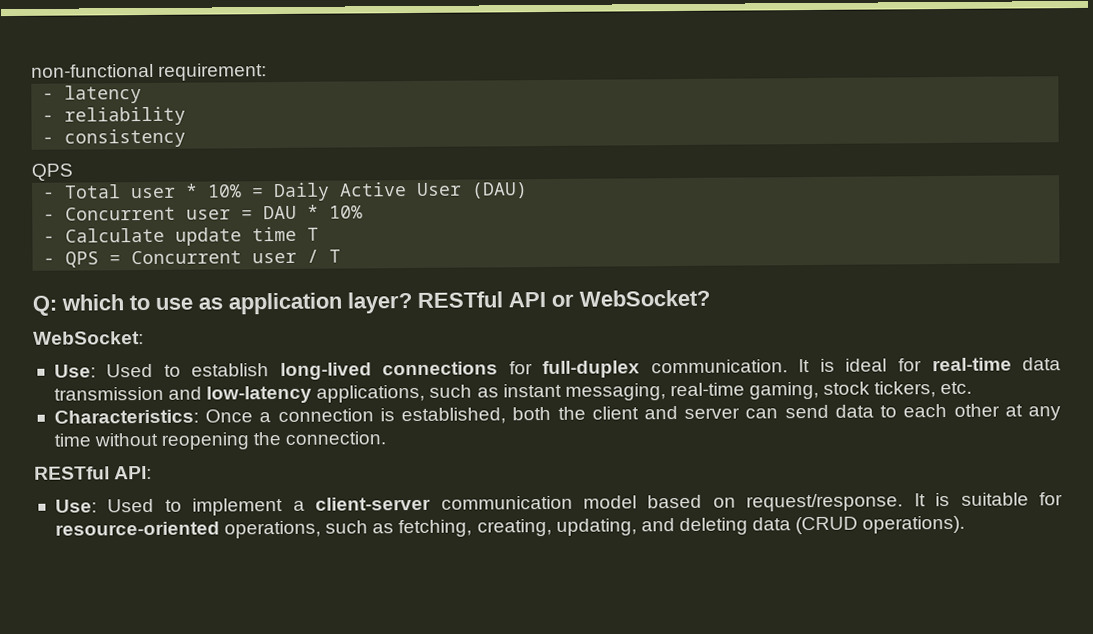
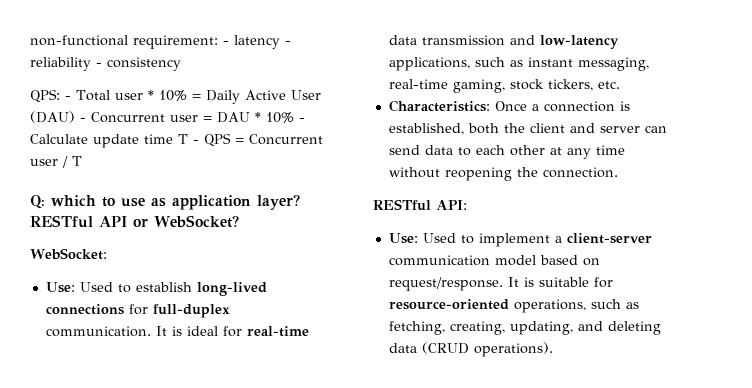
(268, 72) // -> (218, 42) none
(143, 94) // -> (280, 42) none
(187, 116) // -> (91, 64) none
[31,163,73,181] QPS // -> [30,89,60,103] QPS:
(529, 190) // -> (75, 117) none
(364, 212) // -> (294, 117) none
(320, 234) // -> (188, 139) none

